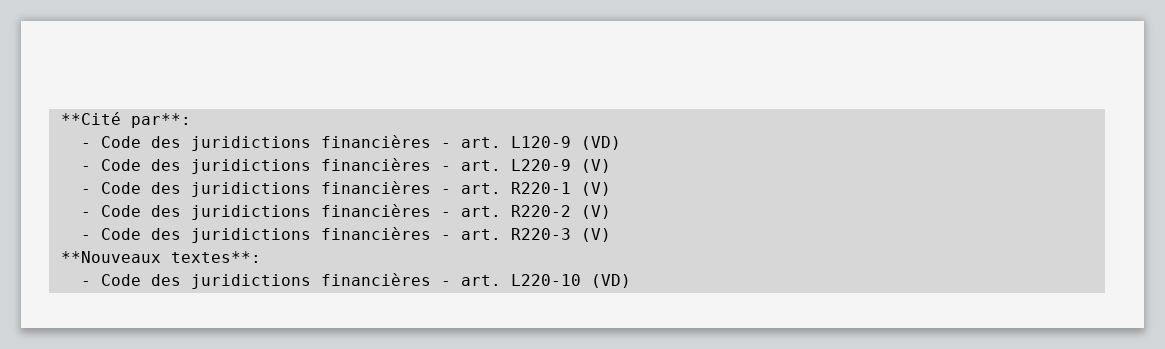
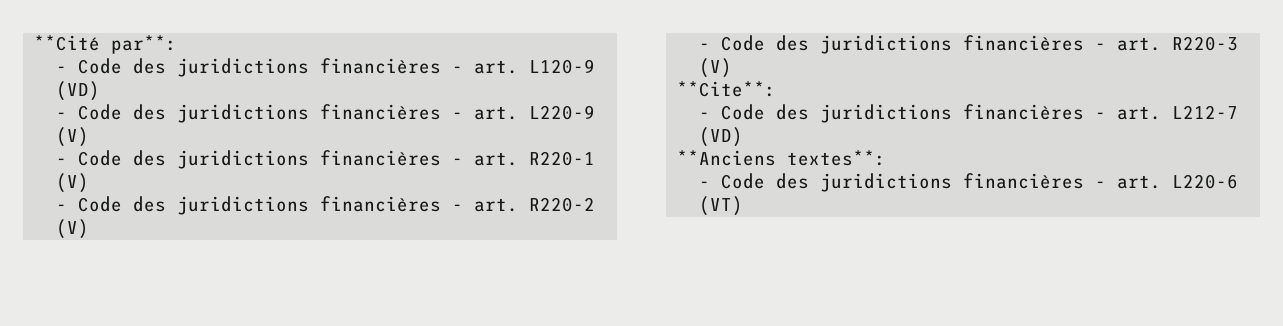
[61,251,161,263] **Nouveaux -> [676,81,776,97] [698,104,1238,123] [698,127,743,147] [676,150,776,166] **Cite**: // - Code des juridictions financières - art. L212-7 (VD) // **Anciens
[511,274,631,288] L220-10 (VD) -> [1171,174,1238,189] [698,196,743,216] L220-6 (VT)

